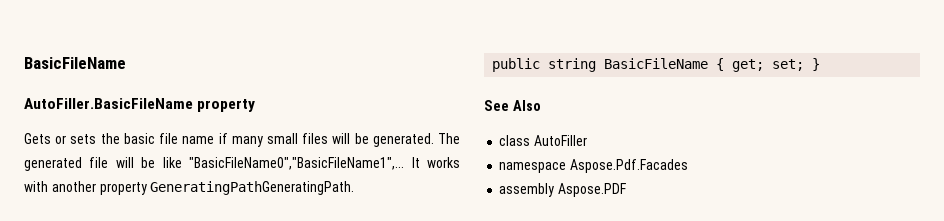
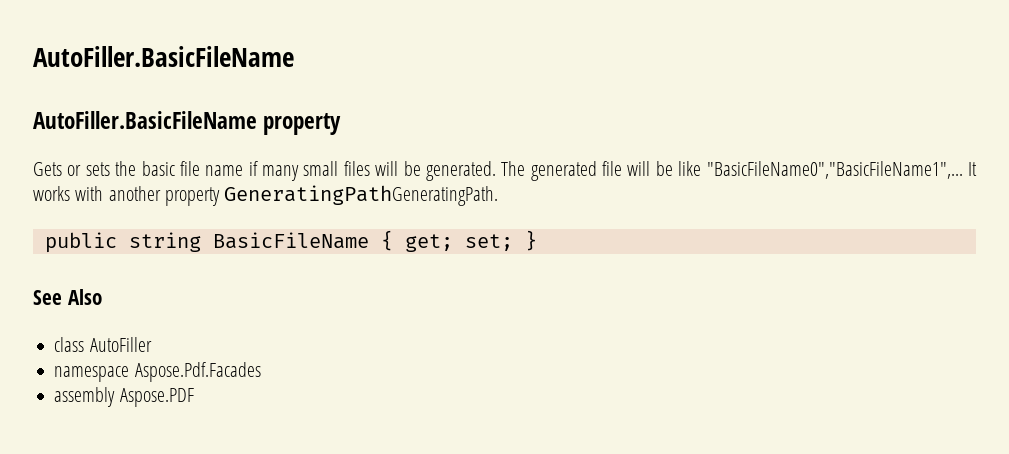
[24,57,126,69] BasicFileName -> [33,46,294,67] AutoFiller.BasicFileName

